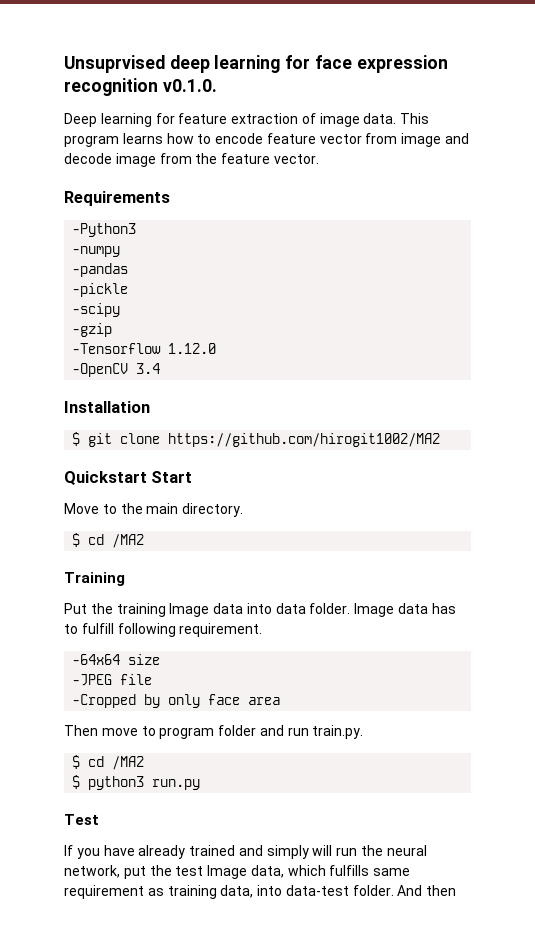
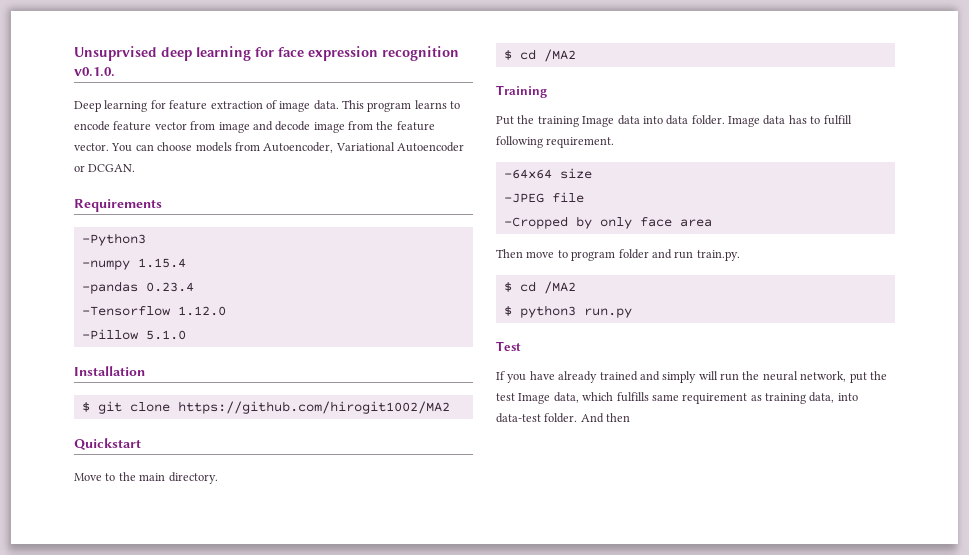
[166,133,194,144] how -> (447, 104) none
(319, 159) none -> [111,142,464,153] [74,164,136,172] You can choose models from Autoencoder, Variational Autoencoder or DCGAN.
(121, 251) none -> [137,258,186,268] 1.15.4
[72,283,129,297] [72,303,121,317] [72,323,113,337] // -pickle // -scipy // -gzip -> [145,282,194,292] 0.23.4
[72,363,161,377] -OpenCV 3.4 -> [81,329,186,340] -Pillow 5.1.0
[151,471,193,483] Start -> (141, 444) none

